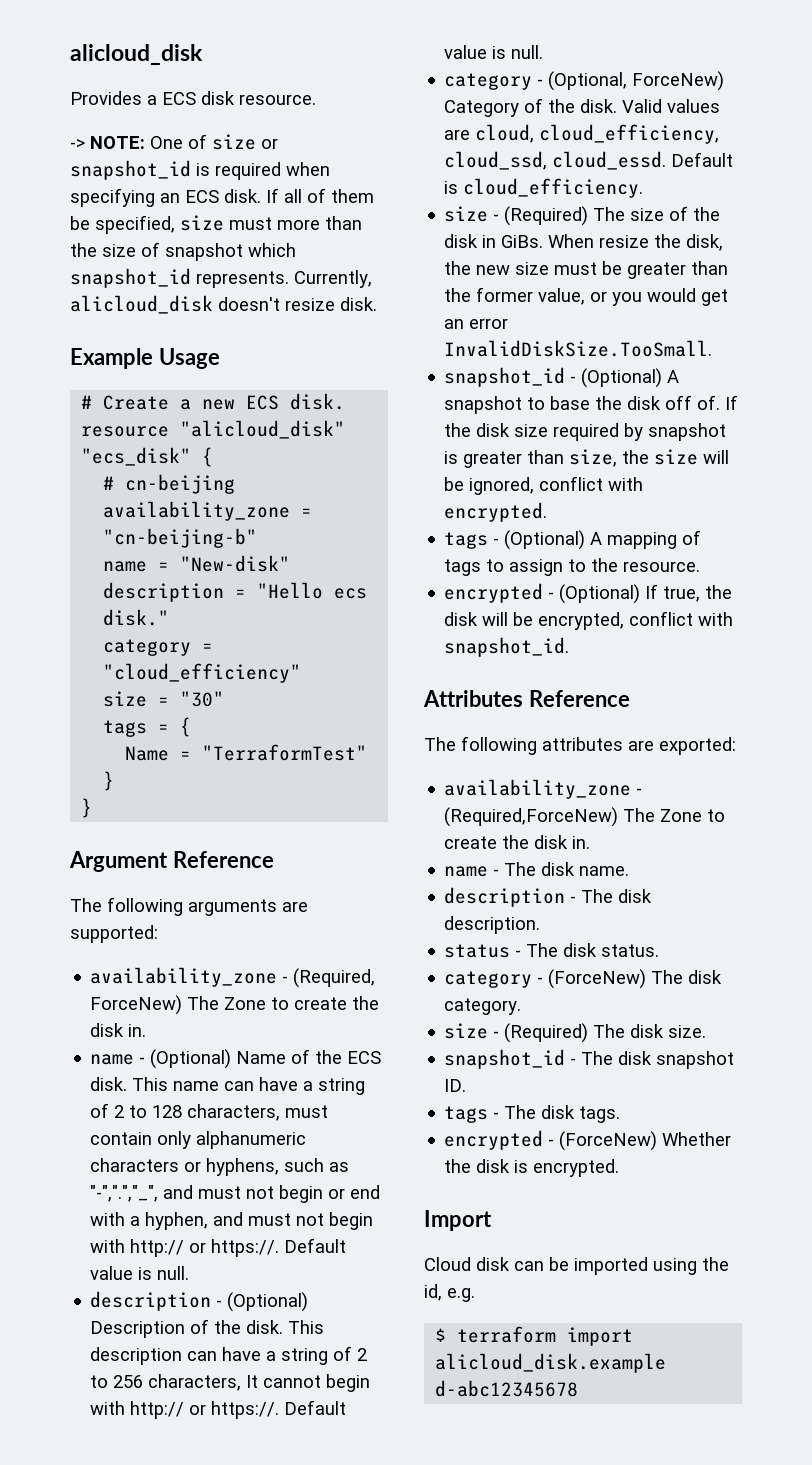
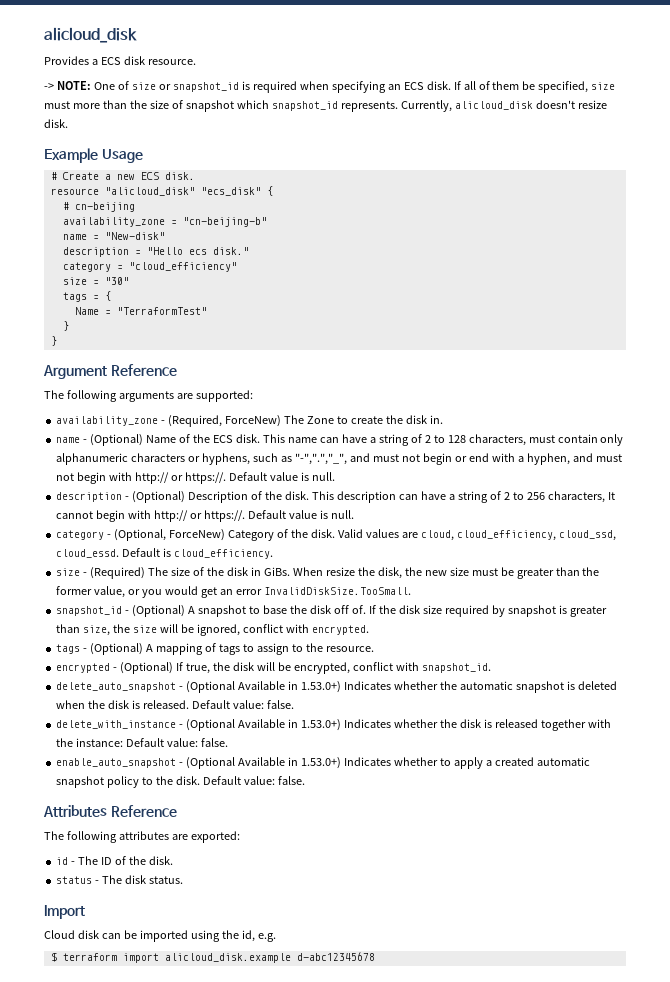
(570, 647) none -> [56,681,617,693] [56,700,294,709] [56,719,611,731] [56,738,228,747] [56,757,590,769] [56,776,305,788] // delete_auto_snapshot - (Optional Available in 1.53.0+) Indicates whether the automatic snapshot is deleted when the disk is released. Default value: false. // delete_with_instance - (Optional Available in 1.53.0+) Indicates whether the disk is released together with the instance: Default value: false. // enable_auto_snapshot - (Optional Available in 1.53.0+) Indicates whether to apply a created automatic snapshot policy to the disk. Default value: false.
[444,779,643,799] [444,807,726,827] [444,835,591,849] [444,862,630,877] [444,887,653,907] [444,916,541,934] availability_zone - (Required,ForceNew) The Zone to create the disk in. // name - The disk name. // description - The disk description. -> [56,856,173,865] id - The ID of the disk.
[444,969,723,989] [444,998,522,1015] [444,1023,707,1043] [444,1049,735,1069] [444,1079,467,1092] [444,1105,621,1123] [444,1130,732,1151] [444,1159,620,1177] // category - (ForceNew) The disk category. // size - (Required) The disk size. // snapshot_id - The disk snapshot ID. // tags - The disk tags. // encrypted - (ForceNew) Whether the disk is encrypted. -> (183, 880) none

